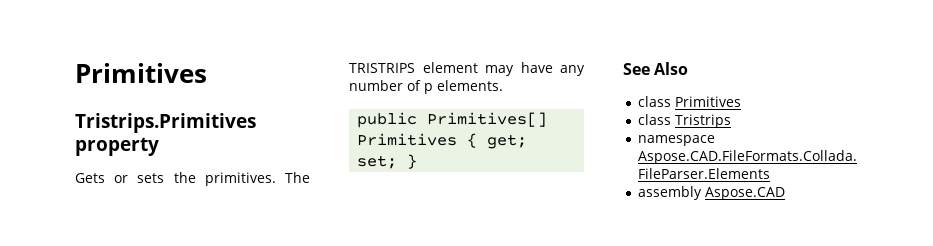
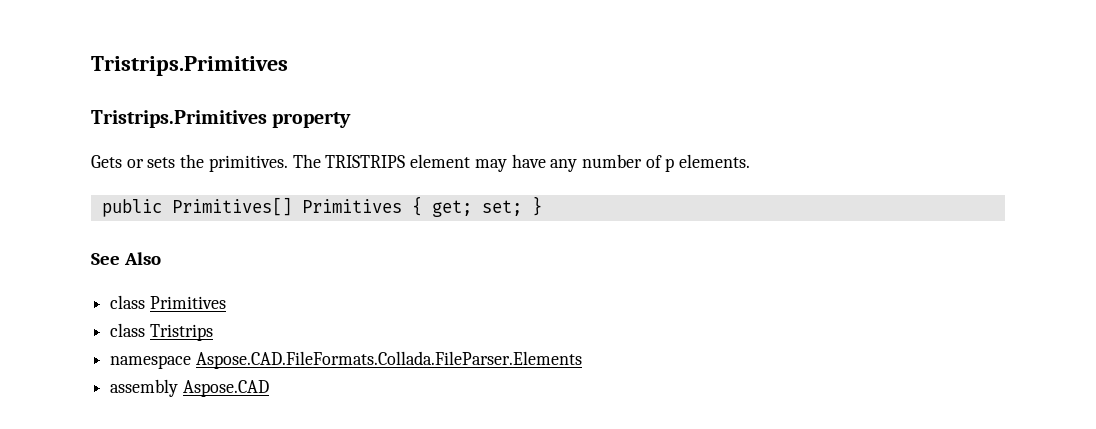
[75,63,207,83] Primitives -> [91,56,288,76] Tristrips.Primitives

